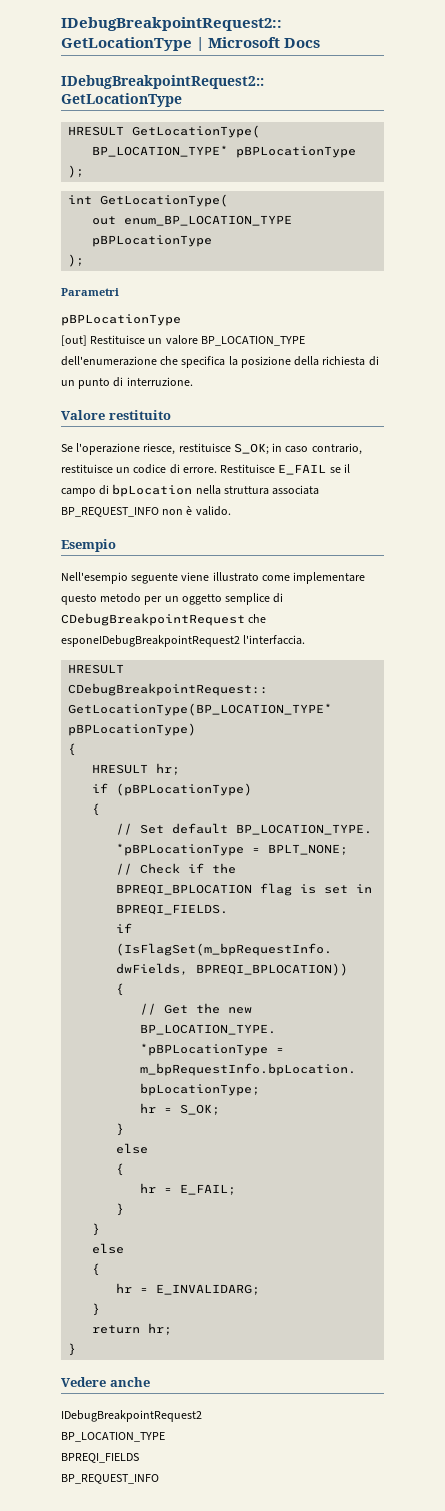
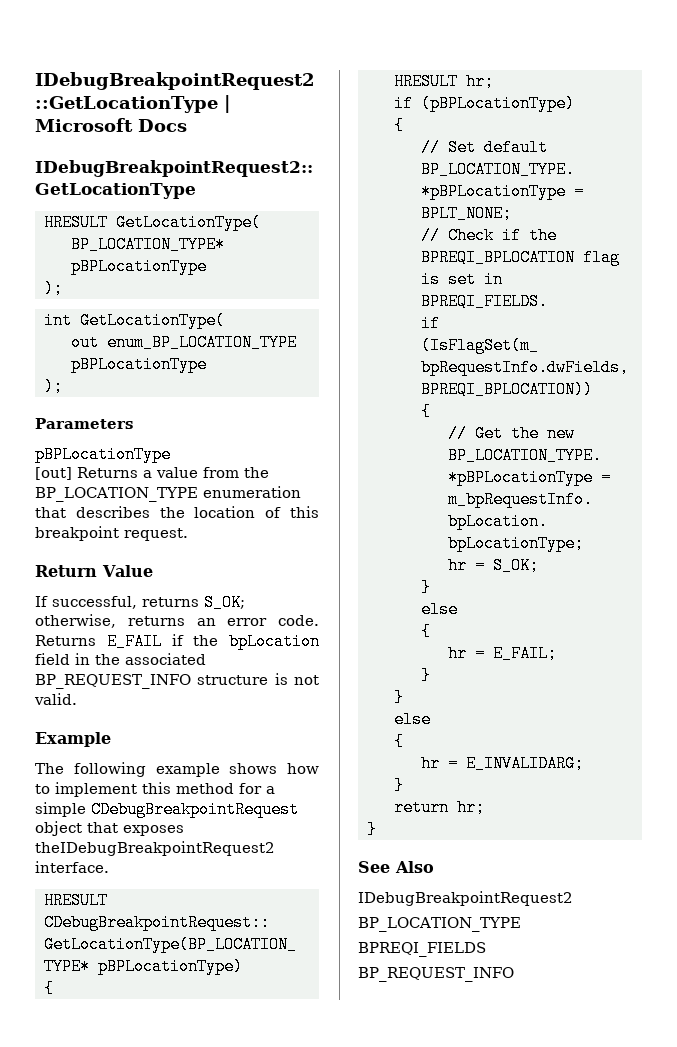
[61,288,119,296] Parametri -> [35,418,133,429] Parameters
[90,335,305,346] [61,356,379,368] [61,377,193,389] [61,410,171,420] [61,443,362,455] [61,464,350,475] [61,484,320,497] [61,506,231,517] [61,539,116,552] [61,572,366,584] [61,593,284,605] [61,613,267,626] [61,635,306,647] Restituisce un valore BP_LOCATION_TYPE dell'enumerazione che specifica la posizione della richiesta di un punto di interruzione. // Valore restituito // Se l'operazione riesce, restituisce S_OK; in caso contrario, restituisce un codice di errore. Restituisce E_FAIL se il campo di bpLocation nella struttura associata BP_REQUEST_INFO non è valido. // Esempio // Nell'esempio seguente viene illustrato come implementare questo metodo per un oggetto semplice di CDebugBreakpointRequest che esponeIDebugBreakpointRequest2 l'interfaccia. -> [77,467,269,478] [35,486,301,502] [35,506,319,518] [35,526,188,541] [35,565,153,577] [35,594,245,611] [35,614,319,628] [35,633,320,650] [35,653,206,665] [35,673,319,689] [34,693,77,705] [35,732,111,747] [35,762,319,777] [35,782,275,797] [35,801,299,818] [35,821,184,836] [35,841,275,856] [35,861,109,873] Returns a value from the BP_LOCATION_TYPE enumeration that describes the location of this breakpoint request. // Return Value // If successful, returns S_OK; otherwise, returns an error code. Returns E_FAIL if the bpLocation field in the associated BP_REQUEST_INFO structure is not valid. // Example // The following example shows how to implement this method for a simple CDebugBreakpointRequest object that exposes theIDebugBreakpointRequest2 interface.
[61,1377,150,1387] Vedere anche -> [358,861,434,873] See Also

